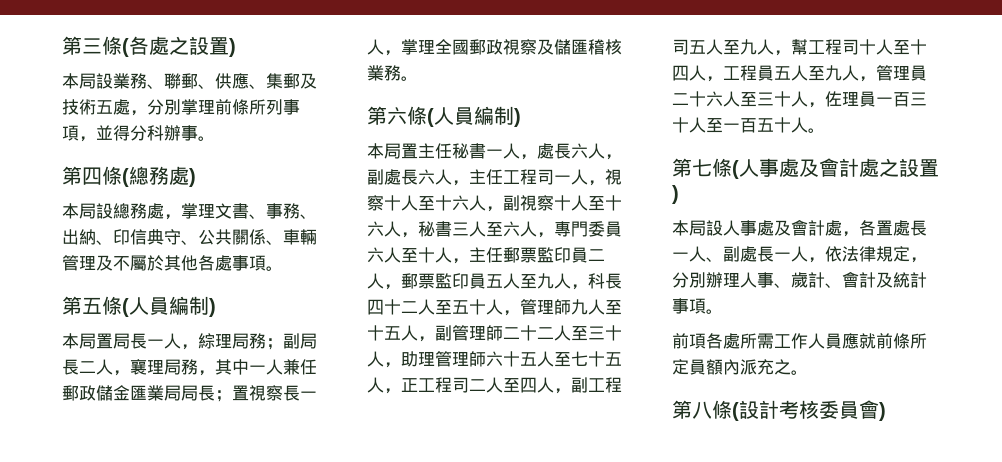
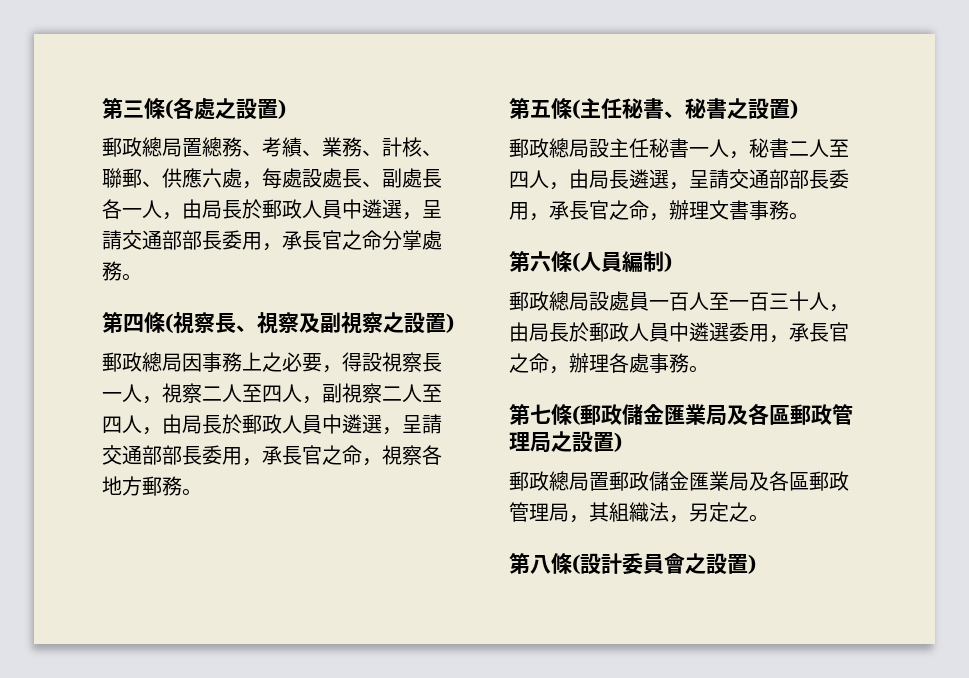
[62,73,317,89] [62,99,300,116] [62,125,215,142] [62,166,196,187] [62,203,317,220] [62,229,317,245] [62,255,283,271] [62,296,216,317] [62,333,317,350] [62,359,317,376] [62,385,317,402] [367,39,622,56] [367,65,384,81] 本局設業務、聯郵、供應、集郵及技術五處，分別掌理前條所列事項，並得分科辦事。 // 第四條(總務處) // 本局設總務處，掌理文書、事務、出納、印信典守、公共關係、車輛管理及不屬於其他各處事項。 // 第五條(人員編制) // 本局置局長一人，綜理局務；副局長二人，襄理局務，其中一人兼任郵政儲金匯業局局長；置視察長一人，掌理全國郵政視察及儲匯稽核業 -> [102,137,442,157] [102,168,442,189] [102,199,442,220] [102,230,442,251] [102,261,142,281] [102,312,454,334] [102,352,442,373] [102,383,442,404] [102,414,442,435] [102,445,442,466] [102,476,202,496] [509,98,798,119] [509,138,849,159] [509,169,849,190] [509,200,769,221] 郵政總局置總務、考績、業務、計核、聯郵、供應六處，每處設處長、副處長各一人，由局長於郵政人員中遴選，呈請交通部部長委用，承長官之命分掌處務。 // 第四條(視察長、視察及副視察之設置) // 郵政總局因事務上之必要，得設視察長一人，視察二人至四人，副視察二人至四人，由局長於郵政人員中遴選，呈請交通部部長委用，承長官之命，視察各地方郵務。 // 第五條(主任秘書、秘書之設置) // 郵政總局設主任秘書一人，秘書二人至四人，由局長遴選，呈請交通部部長委用，承長官之命，辦理文書事
[367,143,622,160] [367,169,622,186] [367,195,622,212] [367,221,622,238] [367,247,605,264] [367,273,622,290] [367,299,622,316] [367,325,622,342] [367,351,622,368] [367,377,622,394] [672,39,927,56] [672,65,927,82] [672,91,927,108] [672,117,825,133] [672,158,939,179] [672,185,679,204] [672,219,927,237] [672,246,927,263] [672,271,927,288] [672,298,723,314] [672,333,927,349] [672,359,774,375] 本局置主任秘書一人，處長六人，副處長六人，主任工程司一人，視察十人至十六人，副視察十人至十六人，秘書三人至六人，專門委員六人至十人，主任郵票監印員二人，郵票監印員五人至九人，科長四十二人至五十人，管理師九人至十五人，副管理師二十二人至三十人，助理管理師六十五人至七十五人，正工程司二人至四人，副工程司五人至九人，幫工程司十人至十四人，工程員五人至九人，管理員二十六人至三十人，佐理員一百三十人至一百五十人。 // 第七條(人事處及會計處之設置) // 本局設人事處及會計處，各置處長一人、副處長一人，依法律規定，分別辦理人事、歲計、會計及統計事項。 // 前項各處所需工作人員應就前條所定員額內派充 -> [509,291,849,312] [509,322,849,343] [509,353,709,374] [509,403,853,426] [509,431,622,453] [509,471,849,491] [509,502,729,523] 郵政總局設處員一百人至一百三十人，由局長於郵政人員中遴選委用，承長官之命，辦理各處事務。 // 第七條(郵政儲金匯業局及各區郵政管理局之設置) // 郵政總局置郵政儲金匯業局及各區郵政管理局，其組織法，另定
[779,400,879,419] 考核委員會 -> [622,553,748,574] 委員會之設置

